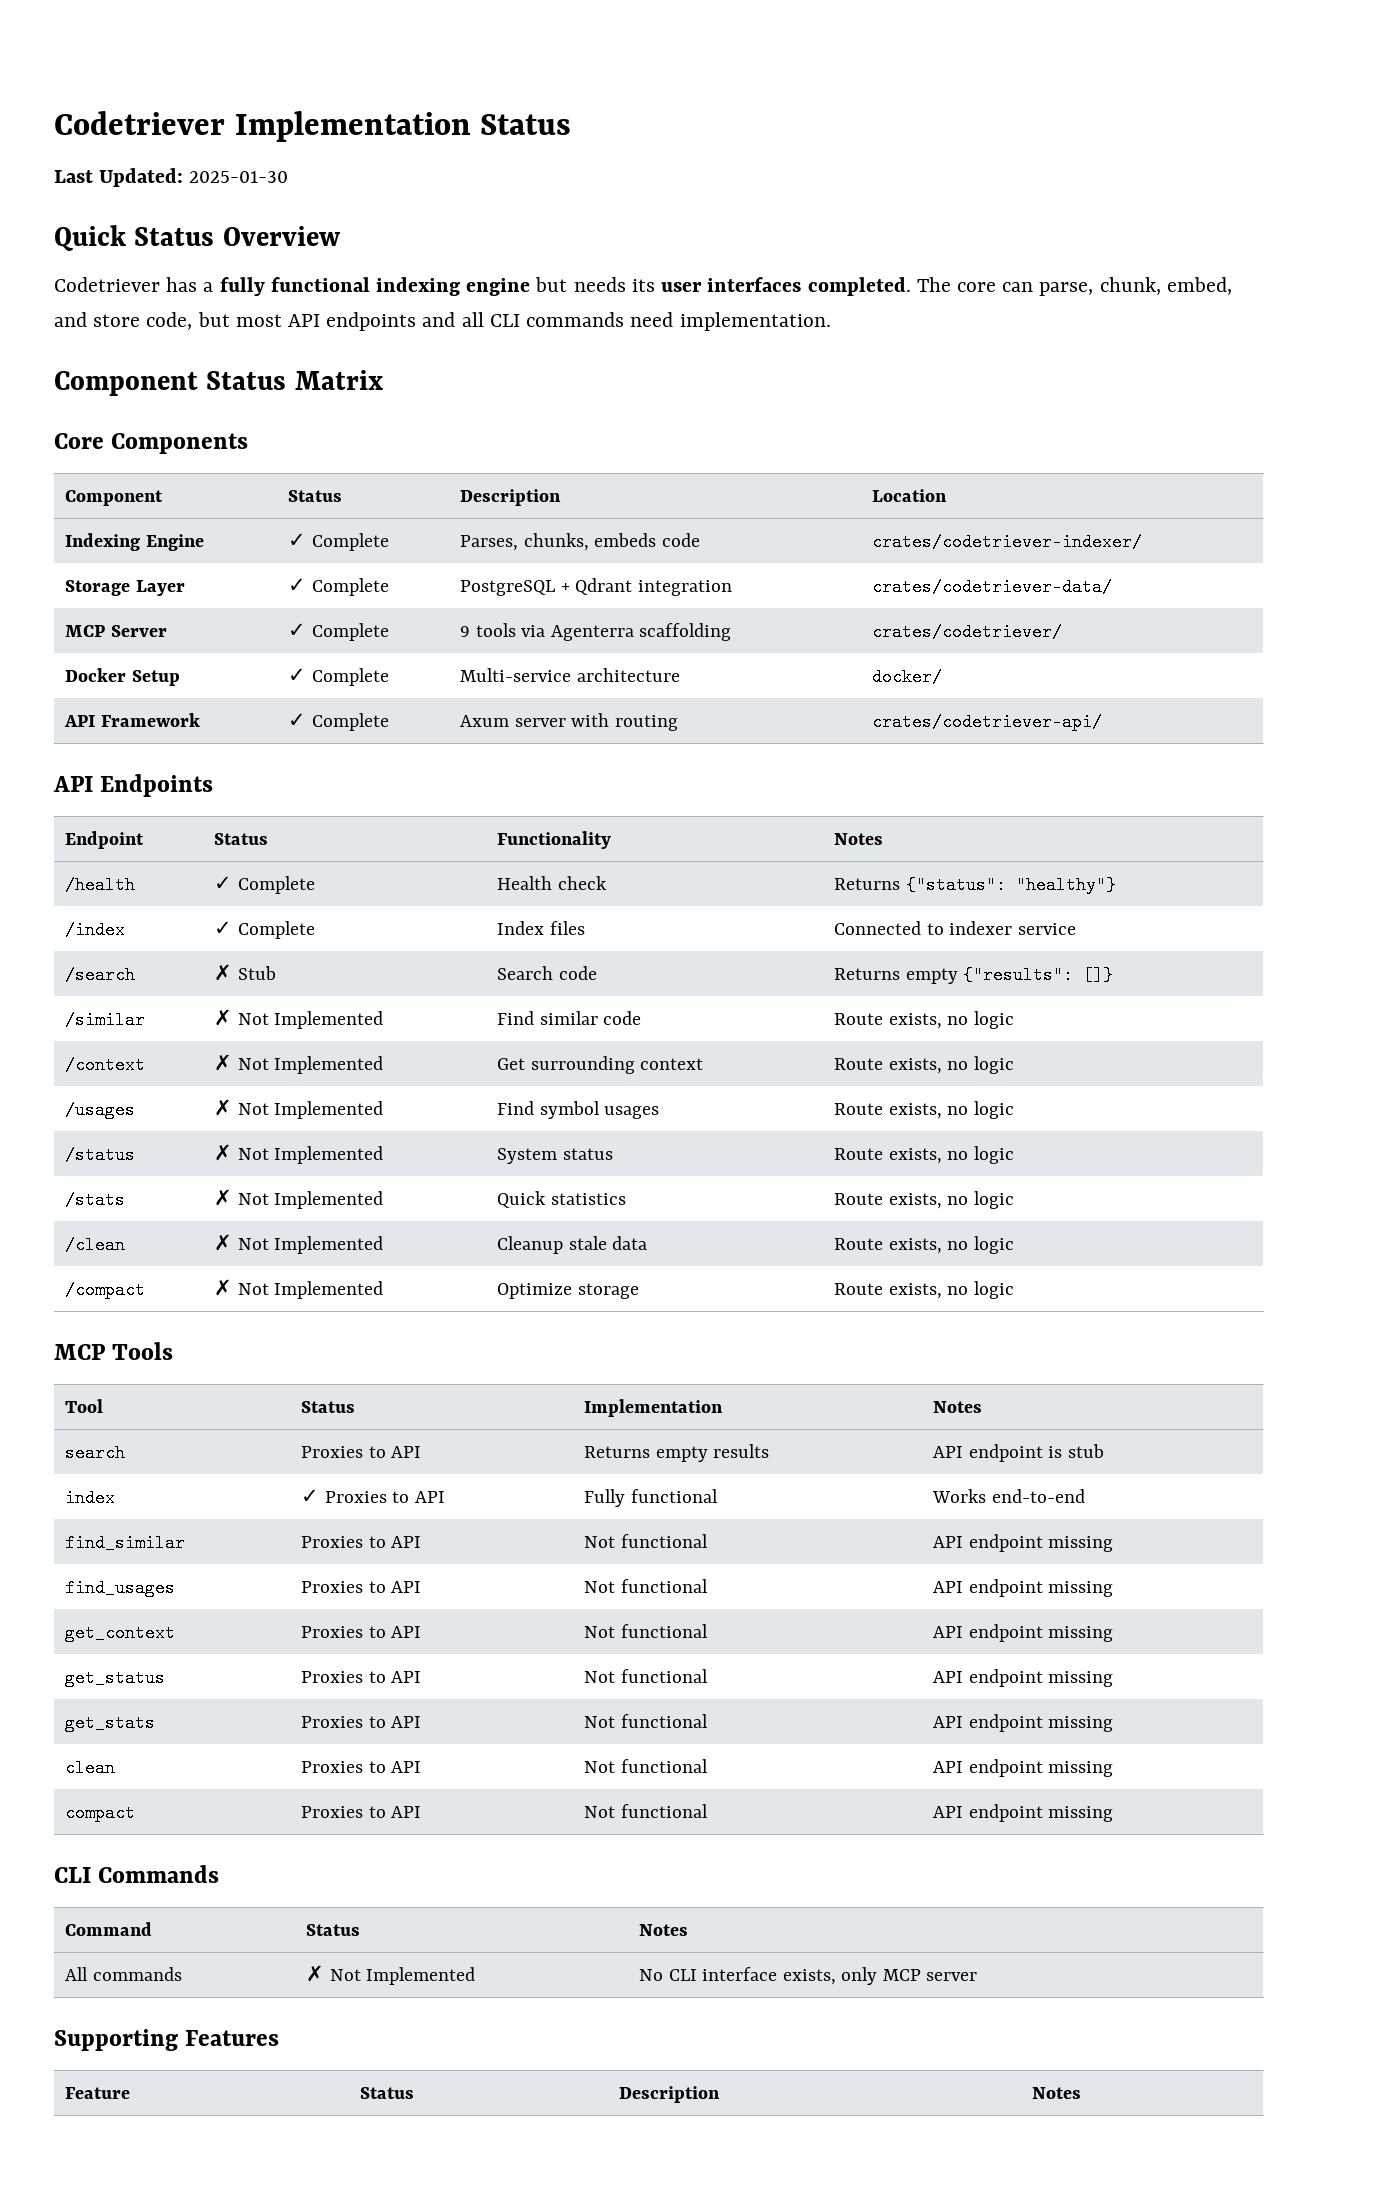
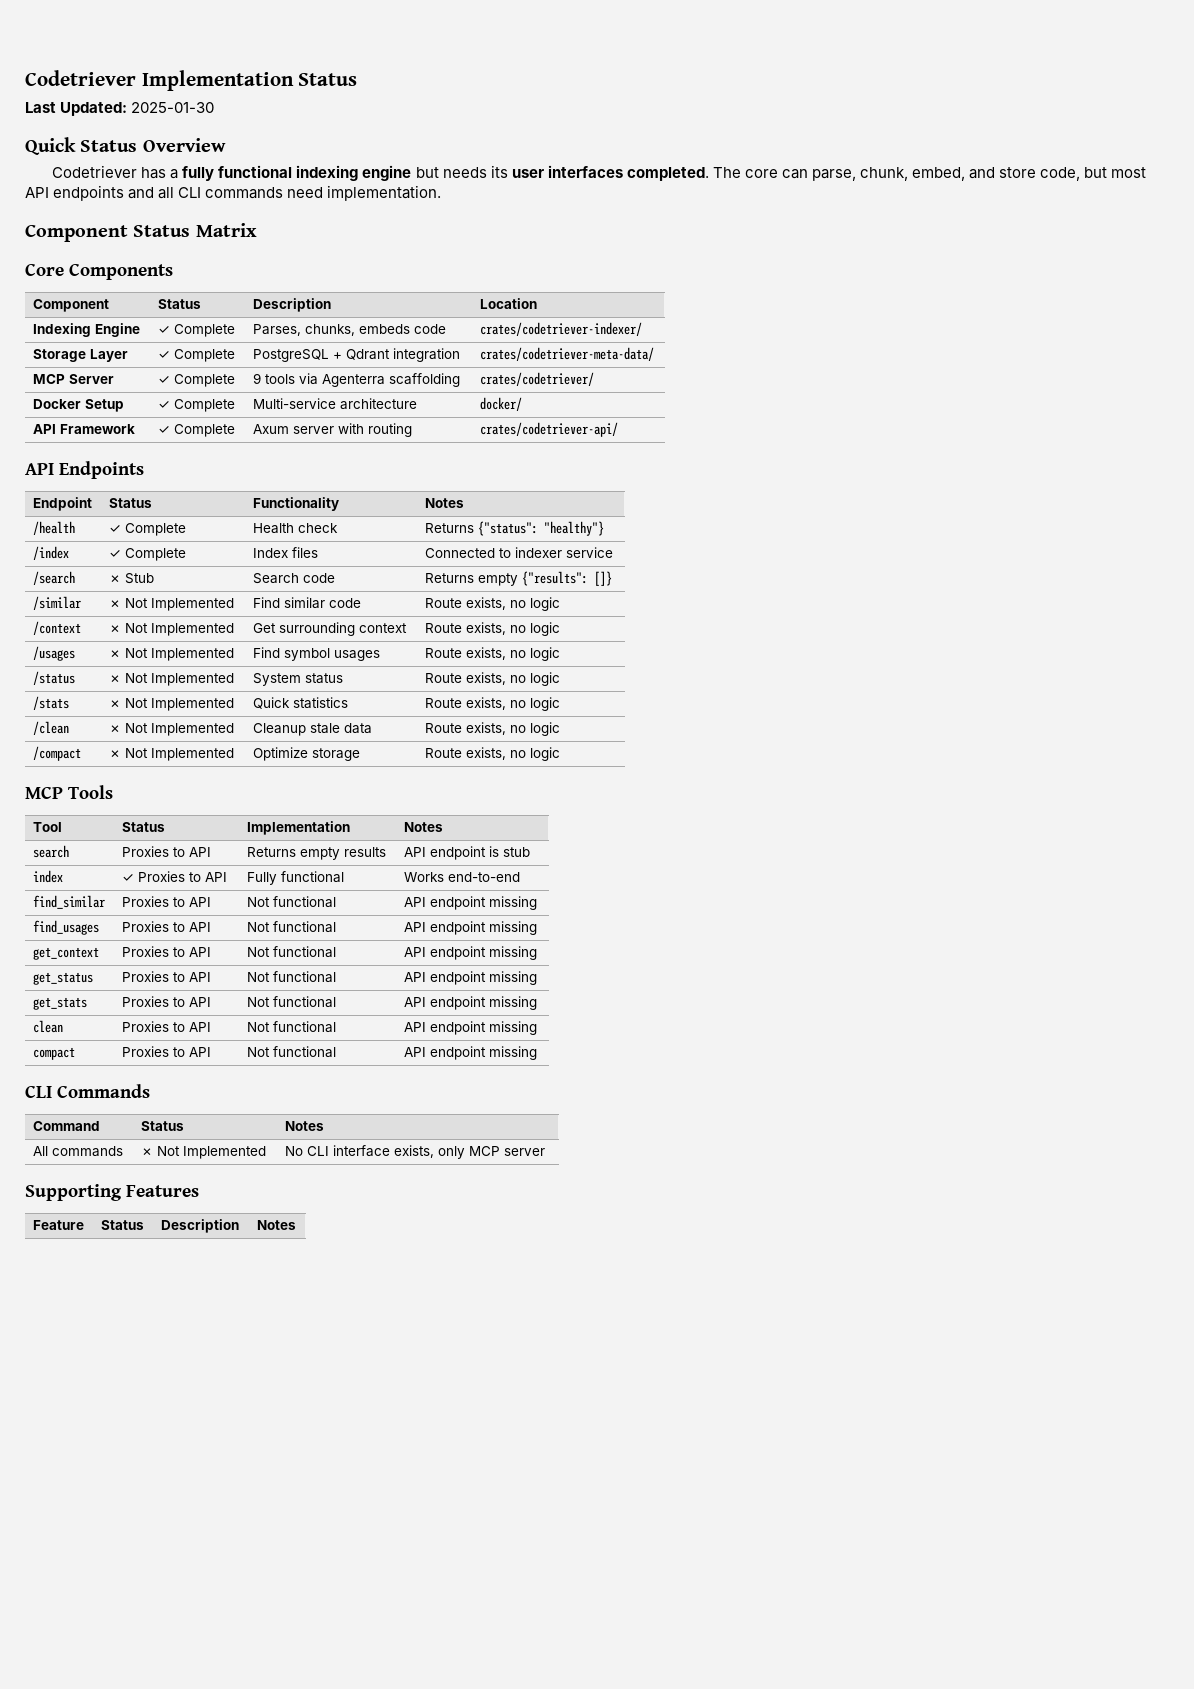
[871,578,1112,596] crates/codetriever-data/ -> [480,347,655,361] crates/codetriever-meta-data/

